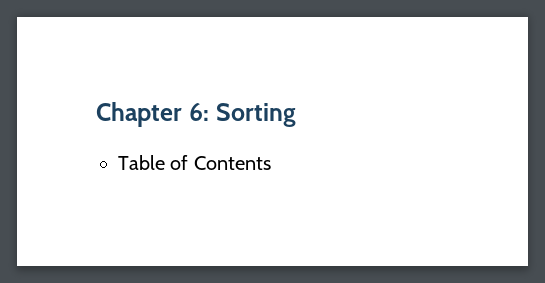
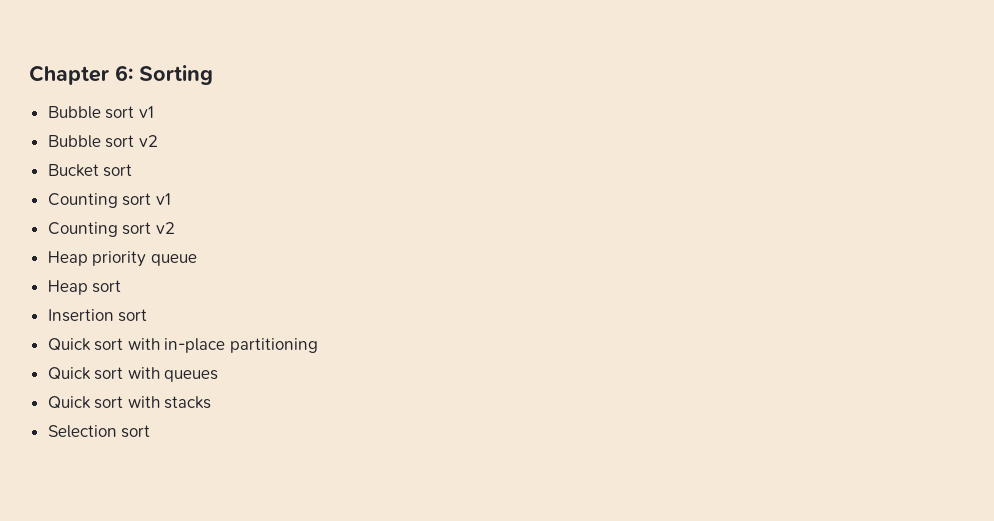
[118,155,271,170] Table of Contents -> [47,106,154,119] [47,135,158,148] [47,164,133,177] [47,193,171,208] [47,222,175,237] [47,251,197,267] [47,280,122,295] [47,309,148,322] [47,338,319,353] [47,367,219,382] [47,396,212,409] [47,425,151,438] Bubble sort v1 // Bubble sort v2 // Bucket sort // Counting sort v1 // Counting sort v2 // Heap priority queue // Heap sort // Insertion sort // Quick sort with in-place partitioning // Quick sort with queues // Quick sort with stacks // Selection sort

